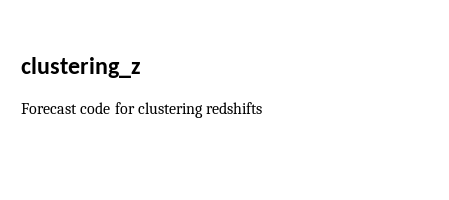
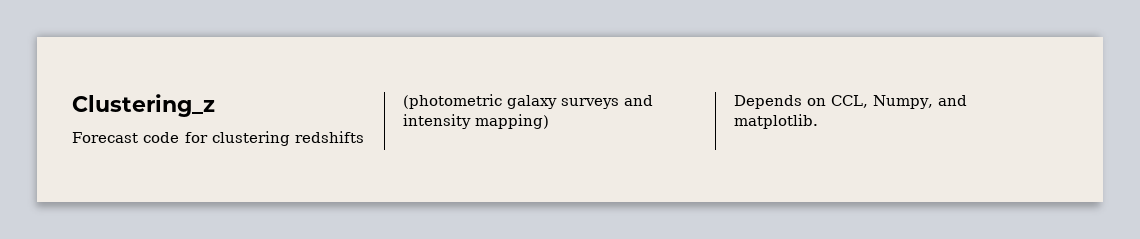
[21,57,141,78] clustering_z -> [72,94,215,117] Clustering_z
(263, 108) none -> [403,94,653,109] [403,114,549,129] [734,95,967,109] [734,114,818,129] (photometric galaxy surveys and intensity mapping) // Depends on CCL, Numpy, and matplotlib.

